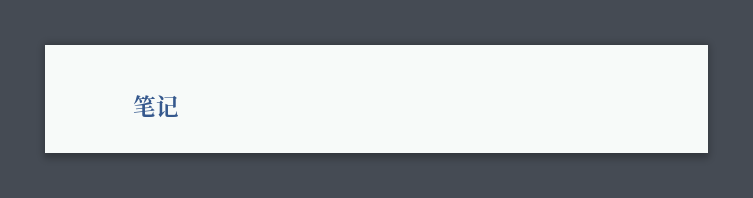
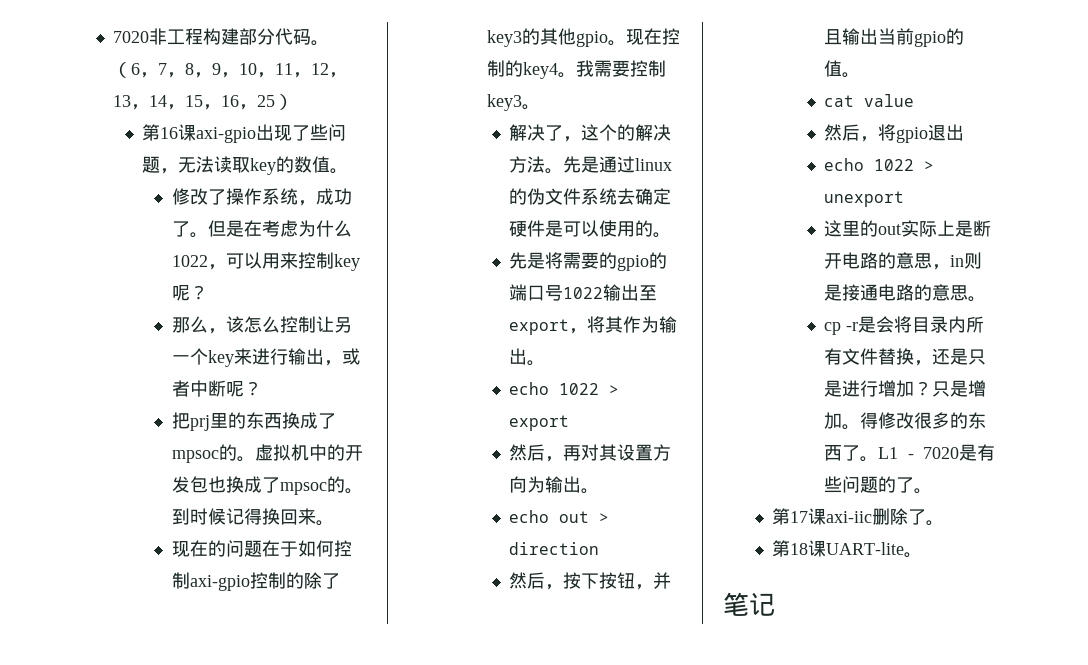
(133, 106) none -> [112,28,329,46] [112,62,347,78] [112,94,293,110] [142,124,347,143] [142,156,349,175] [171,188,352,206] [171,220,352,238] [171,252,360,271] [171,285,208,301] [171,316,352,334] [171,348,360,367] [171,380,262,397] [171,412,336,431] [171,444,363,463] [171,476,363,495] [171,508,334,526] [171,540,352,557] [171,572,340,591] [486,28,680,47] [486,60,666,79] [486,94,540,111] [509,124,672,142] [509,156,673,174] [509,188,672,205] [509,220,672,238] [509,252,668,271] [509,284,658,301] [509,316,678,335] [509,348,546,366] [509,382,620,395] [509,415,570,431] [509,444,672,462] [509,476,600,494] [509,510,610,523] [509,542,600,555] [509,572,672,590] [824,28,965,47] [824,60,861,78] [824,94,915,107] [824,124,965,143] [824,158,935,171] [824,191,905,207] [824,220,992,237] [824,252,983,270] [824,284,987,302] [824,316,985,335] [824,348,987,366] [824,380,987,397] [824,412,987,430] [824,444,995,462] [824,476,933,494] [772,508,945,526] [772,540,923,558] 7020非工程构建部分代码。（6，7，8，9，10，11，12，13，14，15，16，25） // 第16课axi-gpio出现了些问题，无法读取key的数值。 // 修改了操作系统，成功了。但是在考虑为什么1022，可以用来控制key呢？ // 那么，该怎么控制让另一个key来进行输出，或者中断呢？ // 把prj里的东西换成了mpsoc的。虚拟机中的开发包也换成了mpsoc的。到时候记得换回来。 // 现在的问题在于如何控制axi-gpio控制的除了key3的其他gpio。现在控制的key4。我需要控制key3。 // 解决了，这个的解决方法。先是通过linux的伪文件系统去确定硬件是可以使用的。 // 先是将需要的gpio的端口号1022输出至export，将其作为输出。 // echo 1022 > export // 然后，再对其设置方向为输出。 // echo out > direction // 然后，按下按钮，并且输出当前gpio的值。 // cat value // 然后，将gpio退出 // echo 1022 > unexport // 这里的out实际上是断开电路的意思，in则是接通电路的意思。 // cp -r是会将目录内所有文件替换，还是只是进行增加？只是增加。得修改很多的东西了。L1 - 7020是有些问题的了。 // 第17课axi-iic删除了。 // 第18课UART-lite。 //

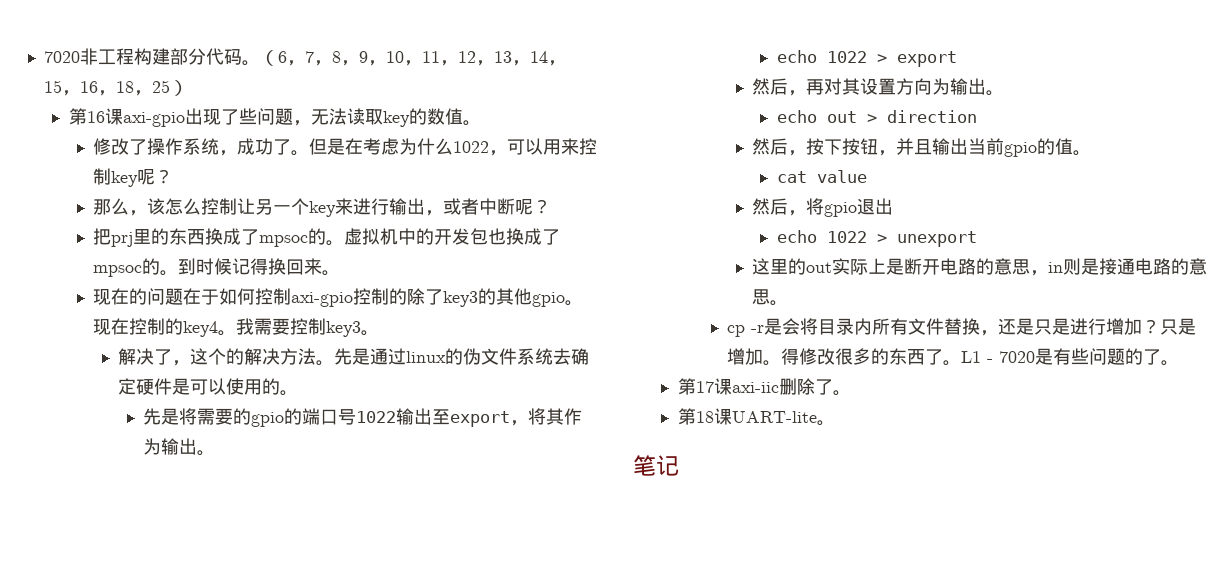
(257, 107) none -> [115,81,152,96] 18，

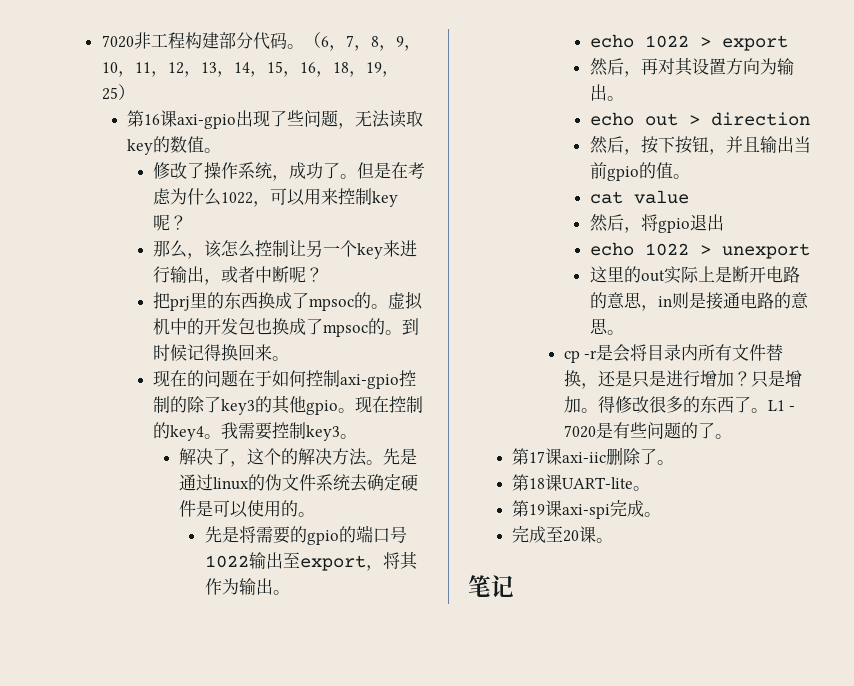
(152, 93) none -> [365,62,399,77] 19，
(835, 423) none -> [512,500,662,519] [512,526,614,543] // 第19课axi-spi完成。 // 完成至20课。

